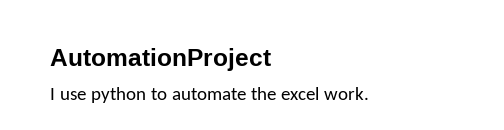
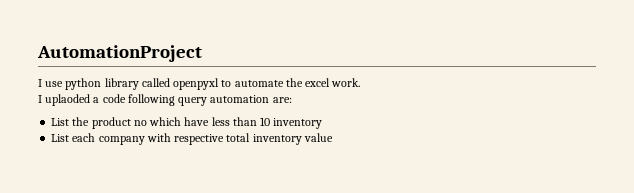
(146, 95) none -> [104,78,220,90] library called openpyxl
(369, 93) none -> [38,94,292,106] [51,117,323,129] [51,133,333,145] // I uplaoded a code following query automation are: // List the product no which have less than 10 inventory // List each company with respective total inventory value

